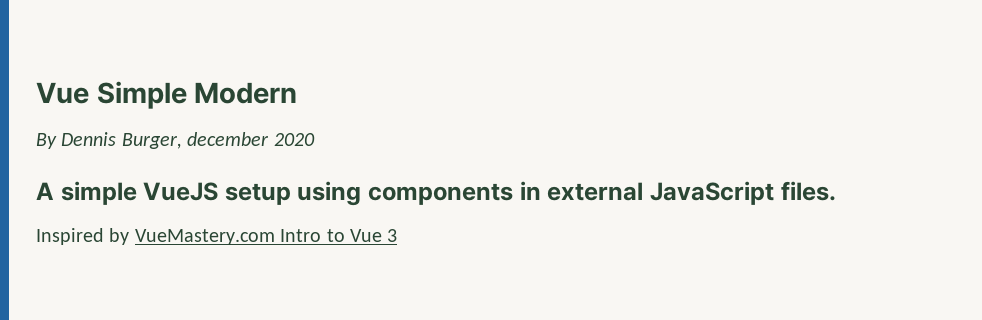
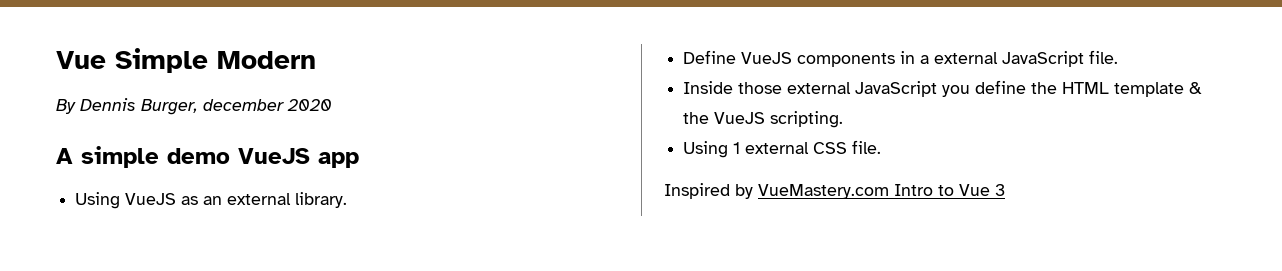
[143,181,362,206] VueJS setup using -> [167,148,359,168] [75,192,348,209] [683,50,793,64] demo VueJS app // Using VueJS as an external library. // Define VueJS
[547,181,836,205] external JavaScript files. -> [920,50,1119,67] [683,80,1203,97] [683,111,844,128] [683,140,882,158] a external JavaScript file. // Inside those external JavaScript you define the HTML template & the VueJS scripting. // Using 1 external CSS file.

